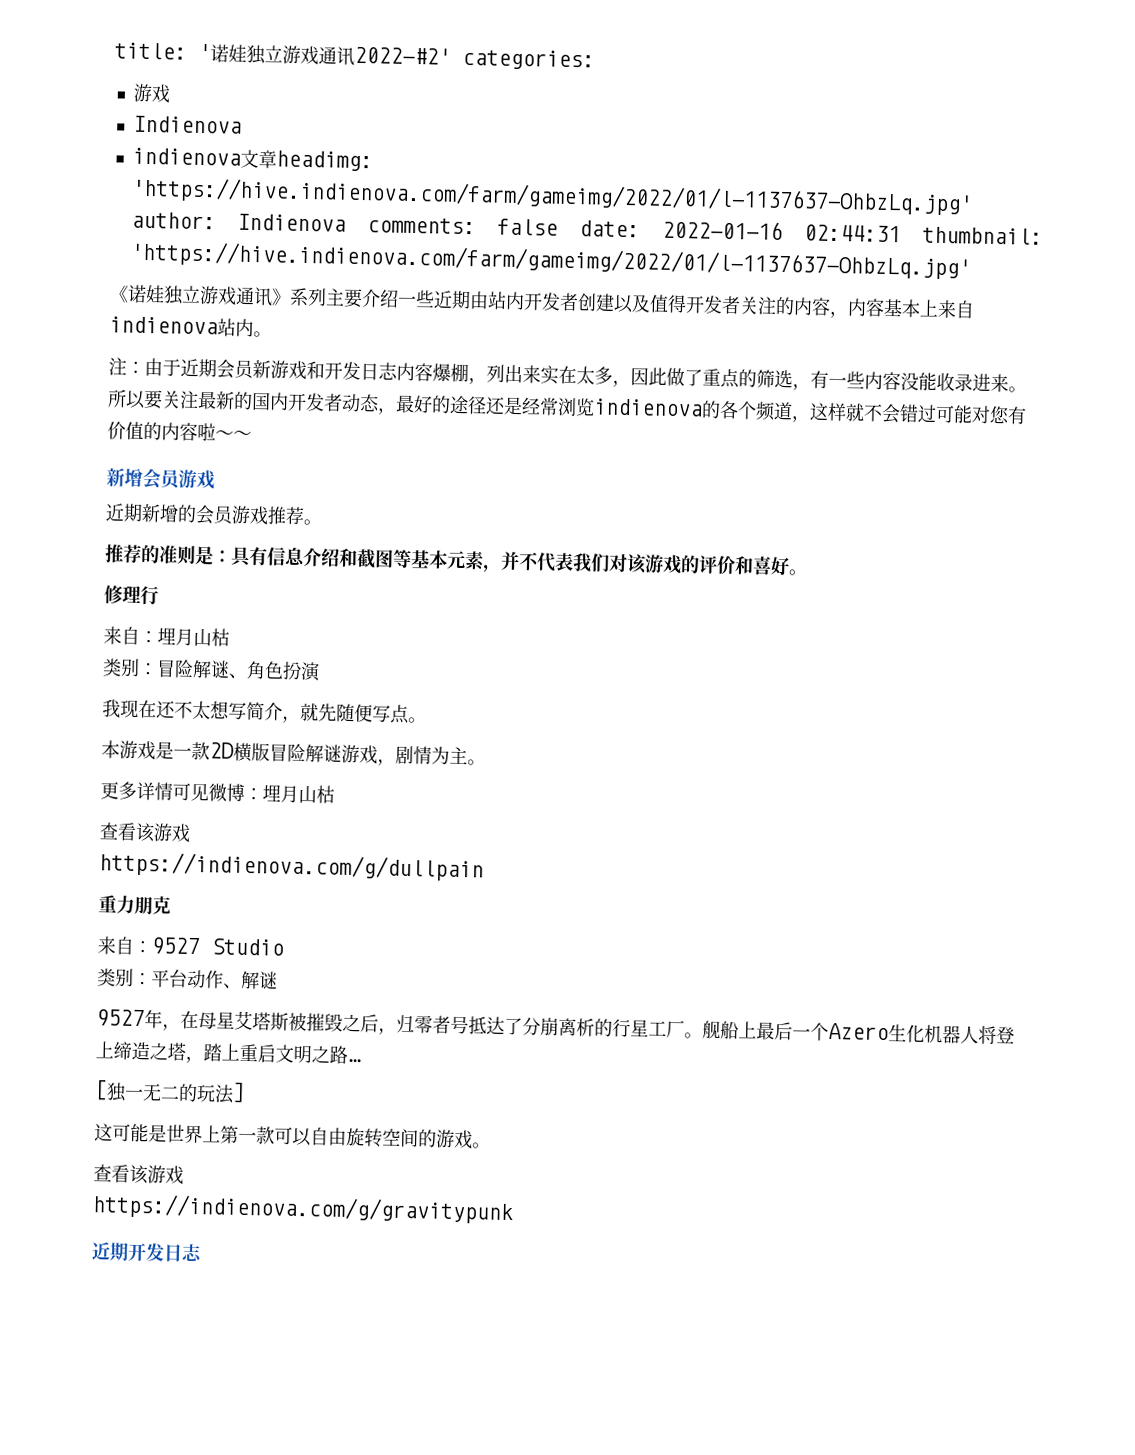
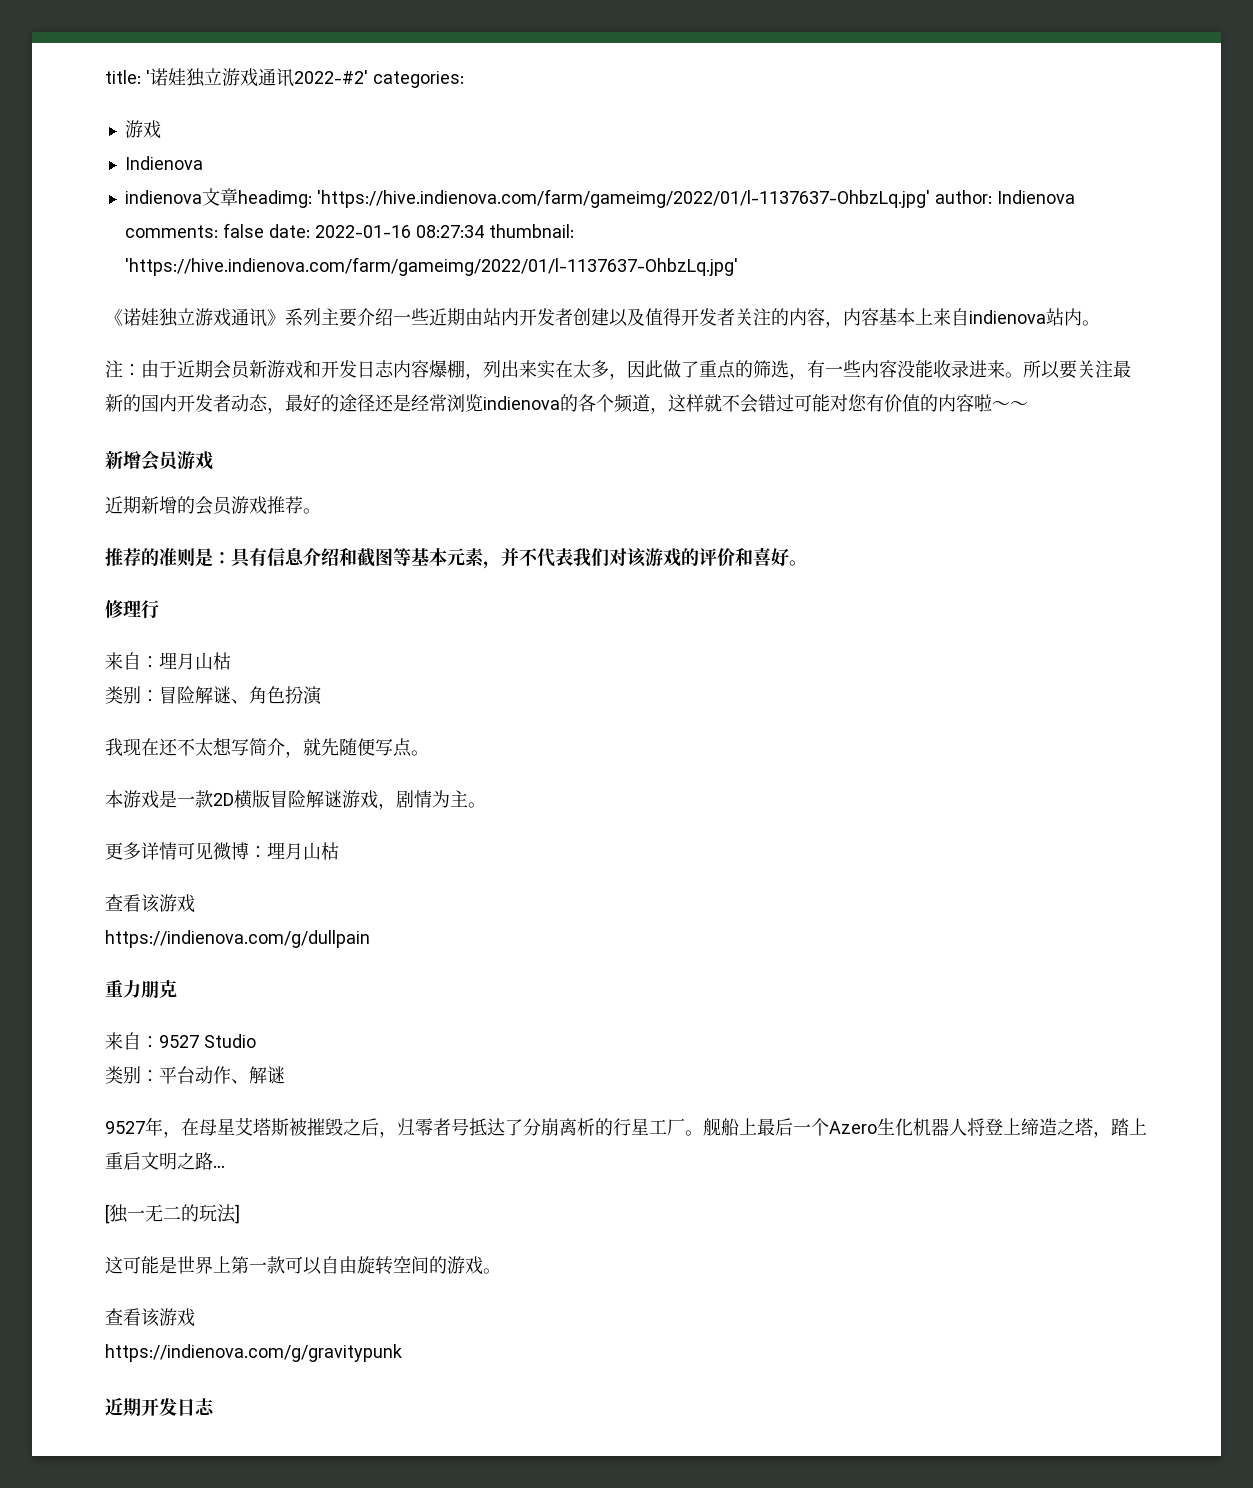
[803,224,901,243] 02:44:31 -> [415,225,484,238] 08:27:34

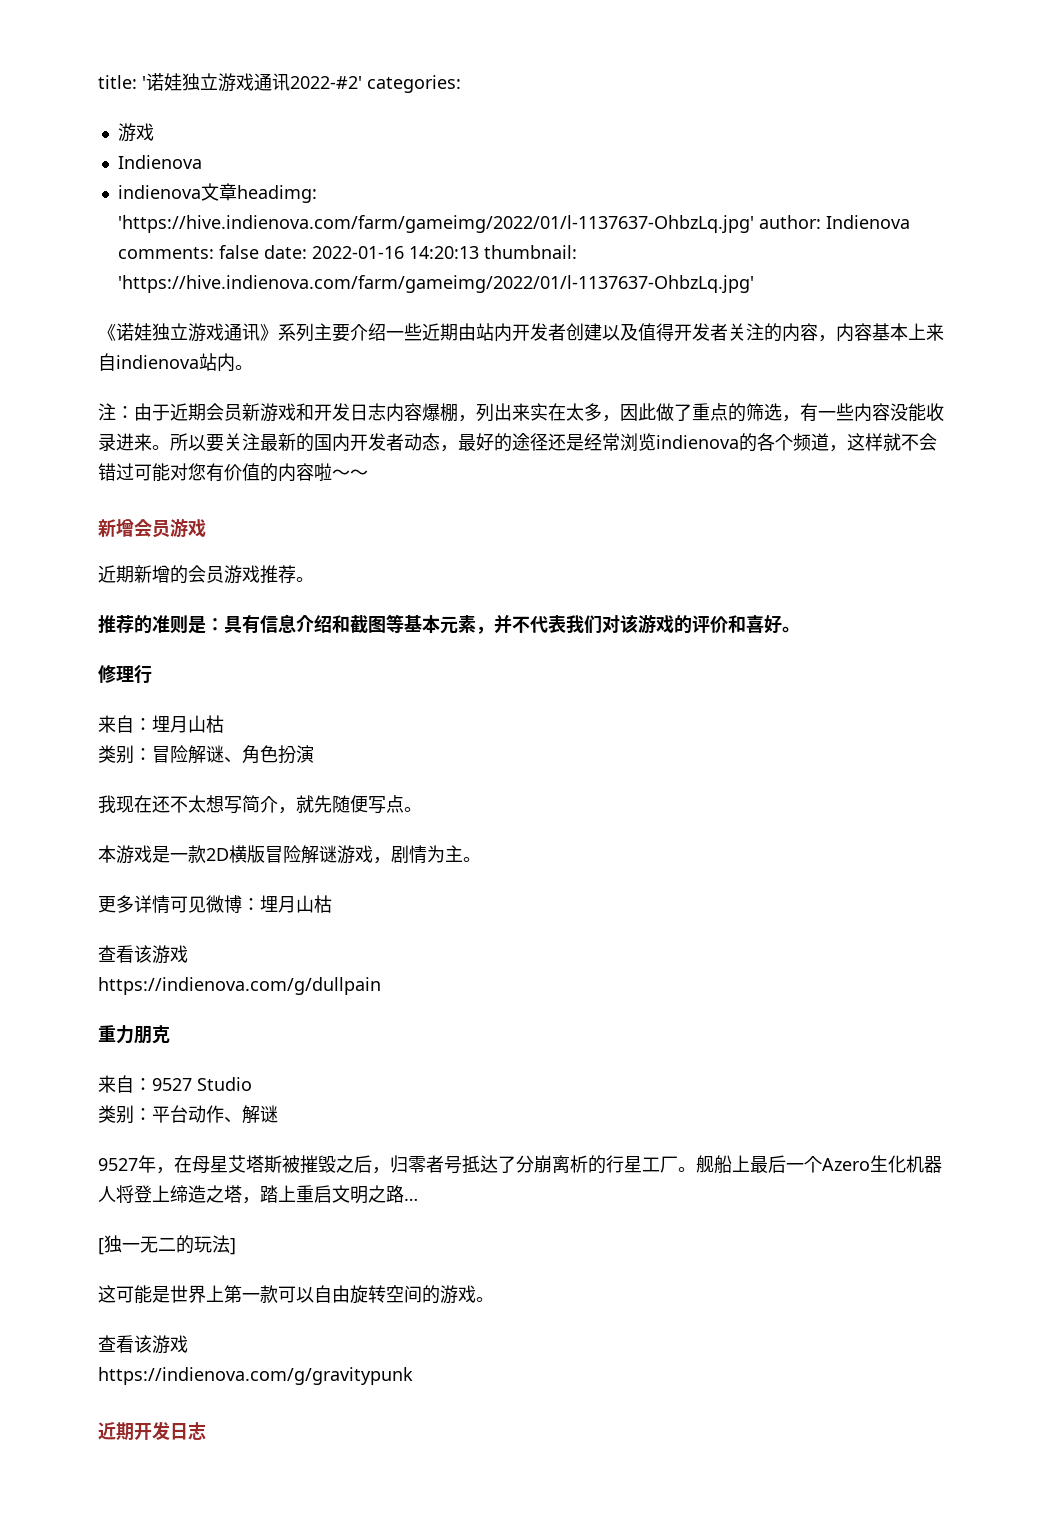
[415,225,484,238] 08:27:34 -> [408,246,479,259] 14:20:13

